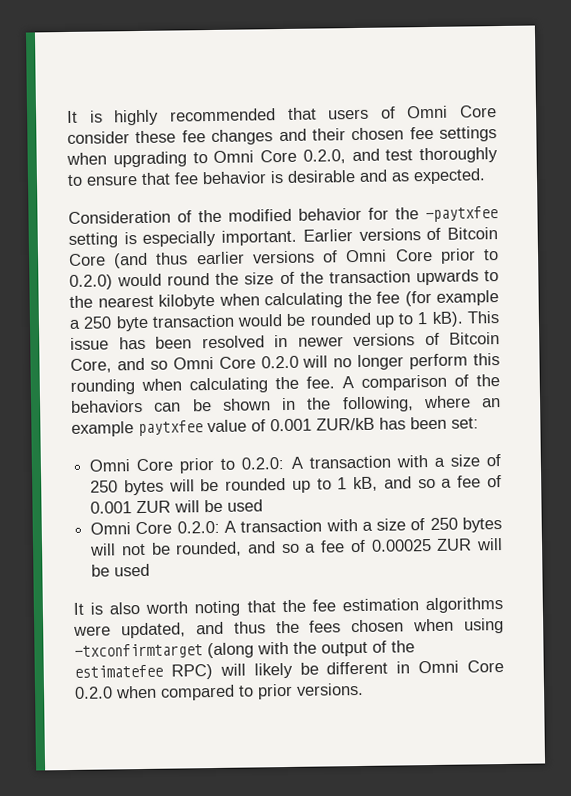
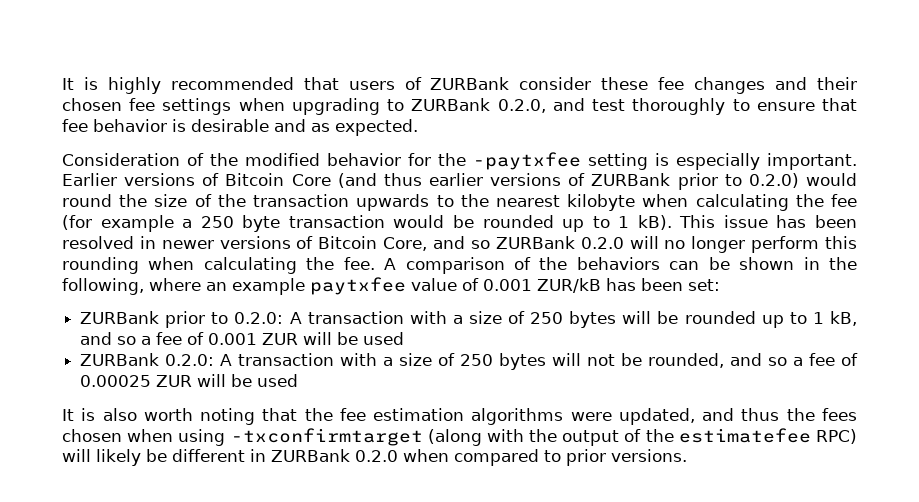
[406,105,497,119] Omni Core -> [430,77,510,90] ZURBank
[213,149,297,163] Omni Core -> [411,98,491,111] ZURBank
[345,248,433,263] Omni Core -> [591,173,671,186] ZURBank
[172,356,256,370] Omni Core -> [495,236,575,249] ZURBank
[89,458,174,472] Omni Core -> [80,311,160,324] ZURBank
[90,521,173,535] Omni Core -> [80,353,160,366] ZURBank
[418,660,504,674] Omni Core -> [271,449,350,462] ZURBank

